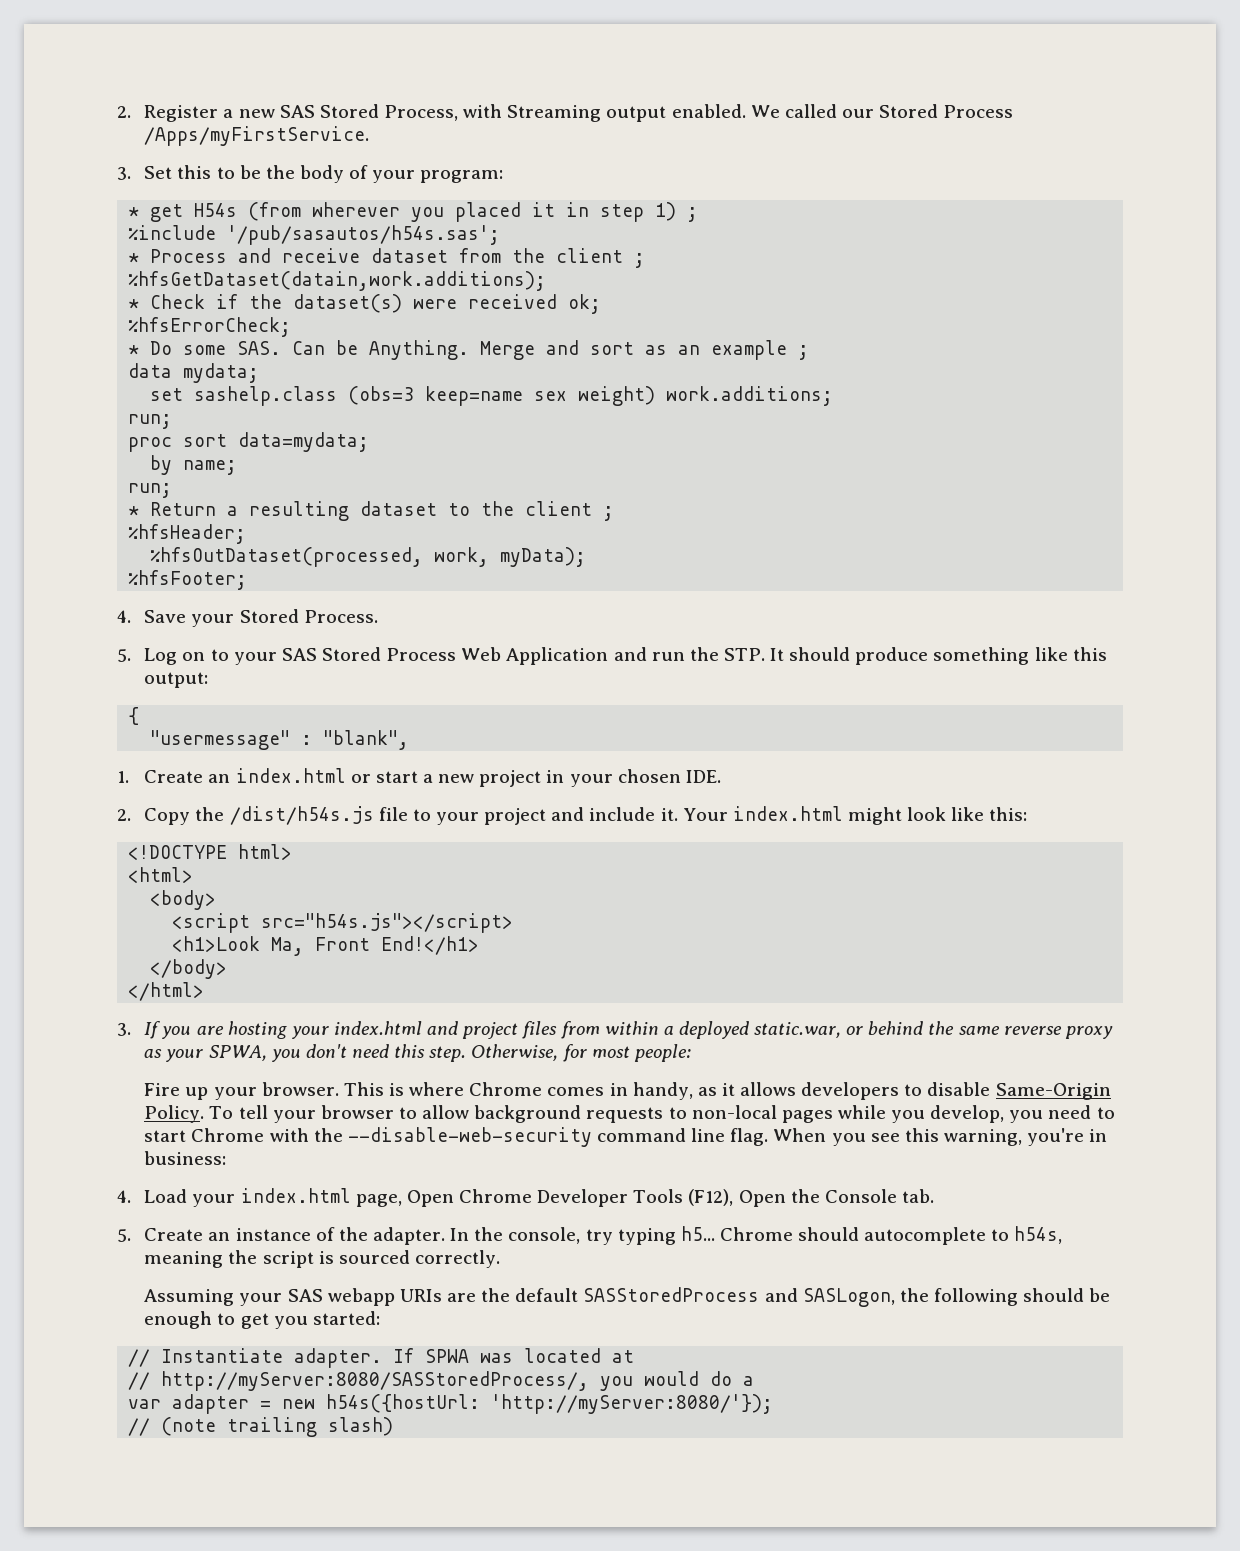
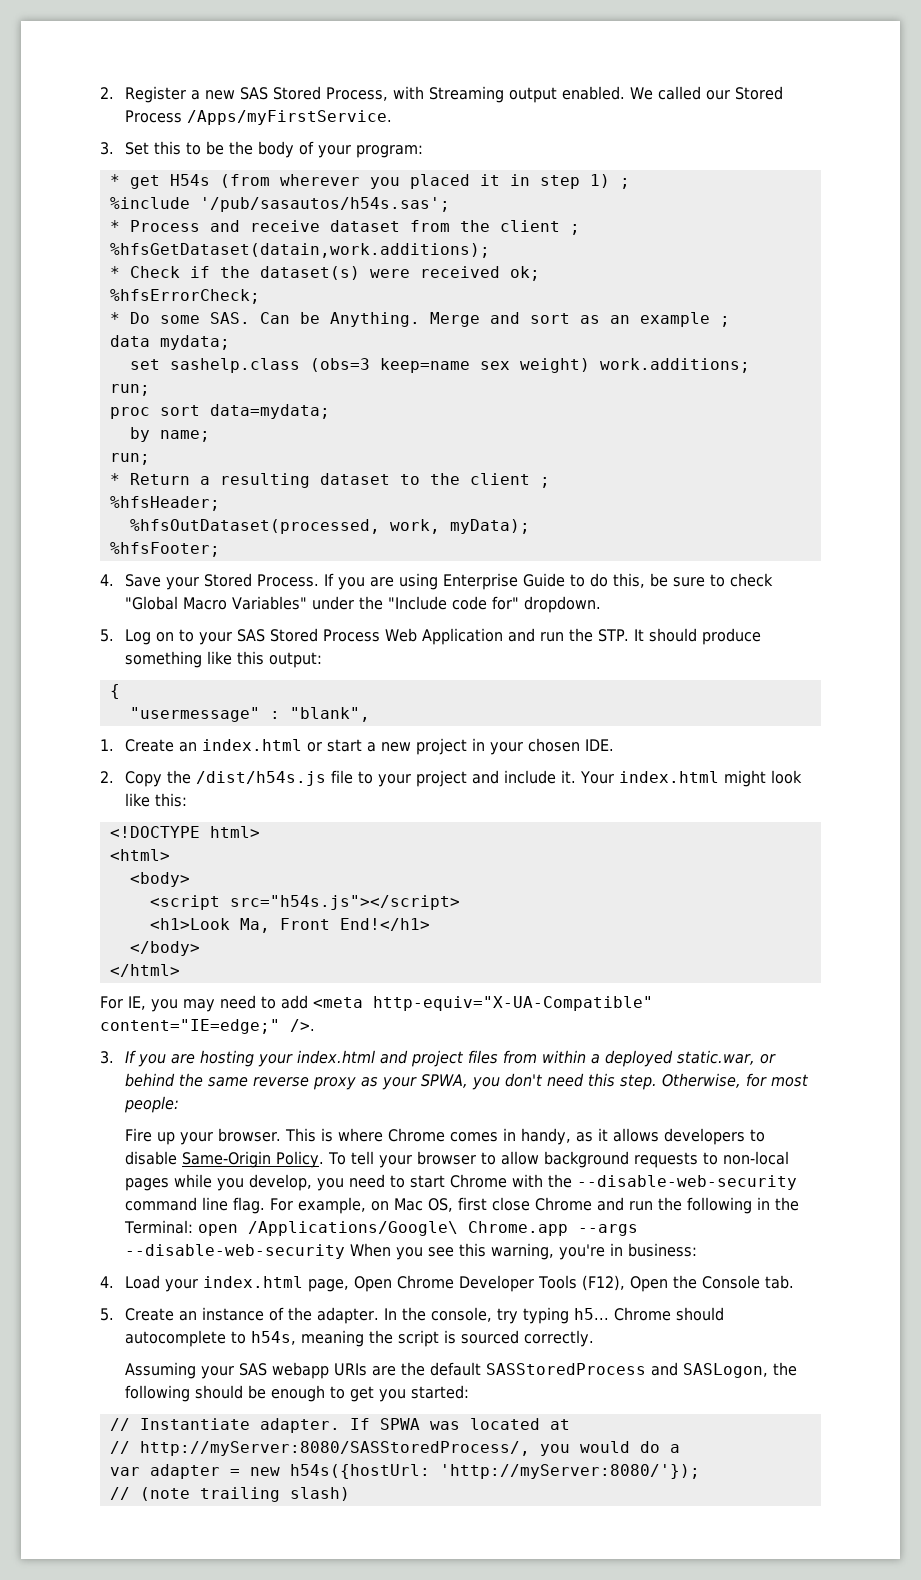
(378, 616) none -> [323,573,773,590] [124,596,601,613] If you are using Enterprise Guide to do this, be sure to check "Global Macro Variables" under the "Include code for" dropdown.
(205, 991) none -> [100,995,653,1012] [100,1019,315,1034] // For IE, you may need to add <meta http-equiv="X-UA-Compatible" content="IE=edge;" />.
(769, 1137) none -> [269,1197,799,1214] [123,1220,639,1236] [124,1244,345,1259] For example, on Mac OS, first close Chrome and run the following in the Terminal: open /Applications/Google\ Chrome.app --args --disable-web-security

